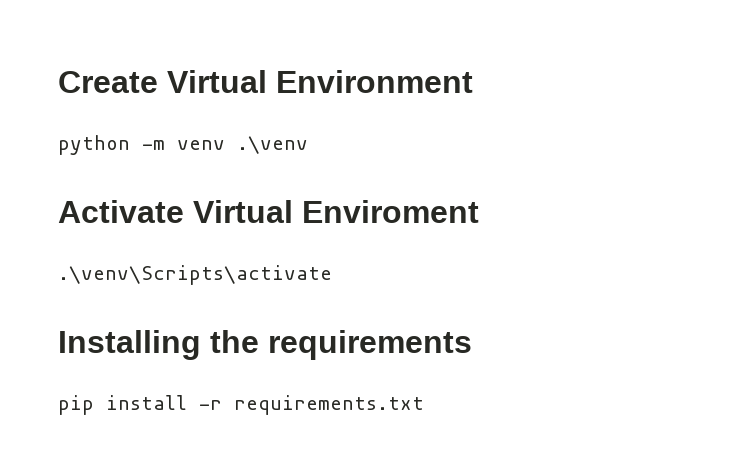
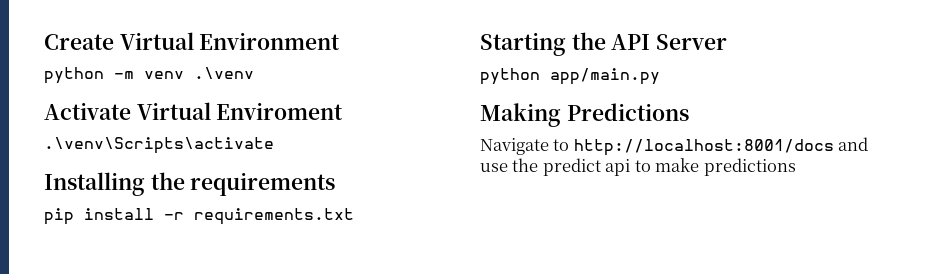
(424, 405) none -> [480,32,728,56] [480,68,660,85] [480,103,689,127] [480,137,869,156] [480,158,796,176] // Starting the API Server // python app/main.py // Making Predictions // Navigate to http://localhost:8001/docs and use the predict api to make predictions

